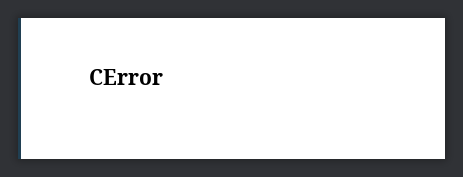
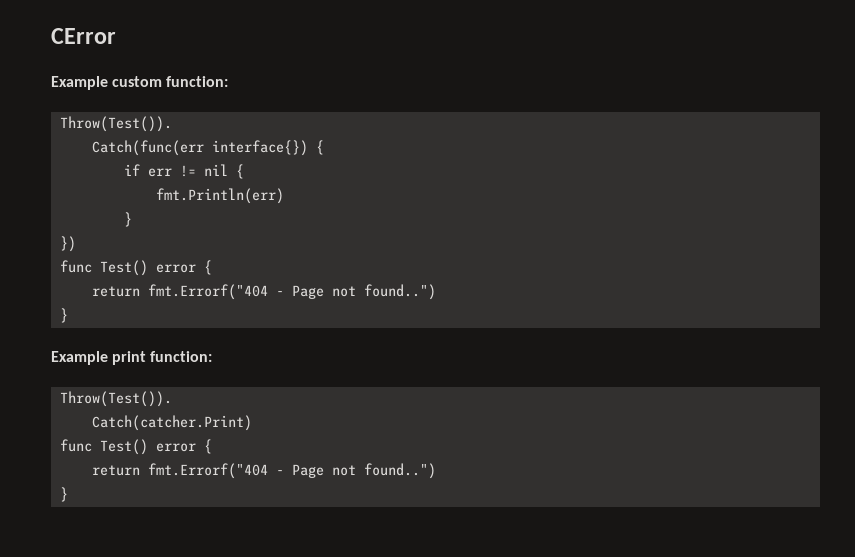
(163, 77) none -> [51,76,229,90] [60,116,173,132] [92,140,325,156] [124,164,245,179] [156,188,285,204] [124,212,133,227] [60,236,77,252] [60,260,213,276] [92,284,437,300] [60,308,69,323] [51,351,213,365] [60,391,173,407] [92,415,253,431] [60,439,213,455] [92,463,437,479] [60,487,69,502] // Example custom function: // Throw(Test()). // Catch(func(err interface{}) { // if err != nil { // fmt.Println(err) // } // }) // func Test() error { // return fmt.Errorf("404 - Page not found..") // } // Example print function: // Throw(Test()). // Catch(catcher.Print) // func Test() error { // return fmt.Errorf("404 - Page not found..") // }

